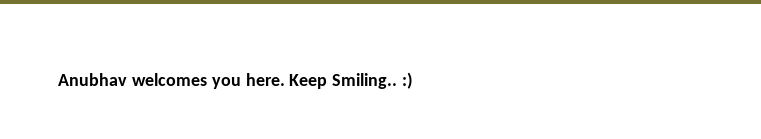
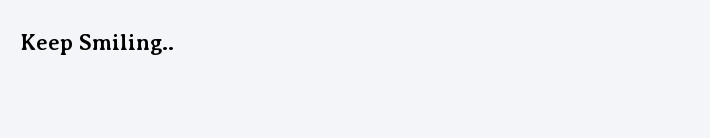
[58,73,285,89] Anubhav welcomes you here. -> (20, 44) none
[402,72,414,89] :) -> (174, 44) none

